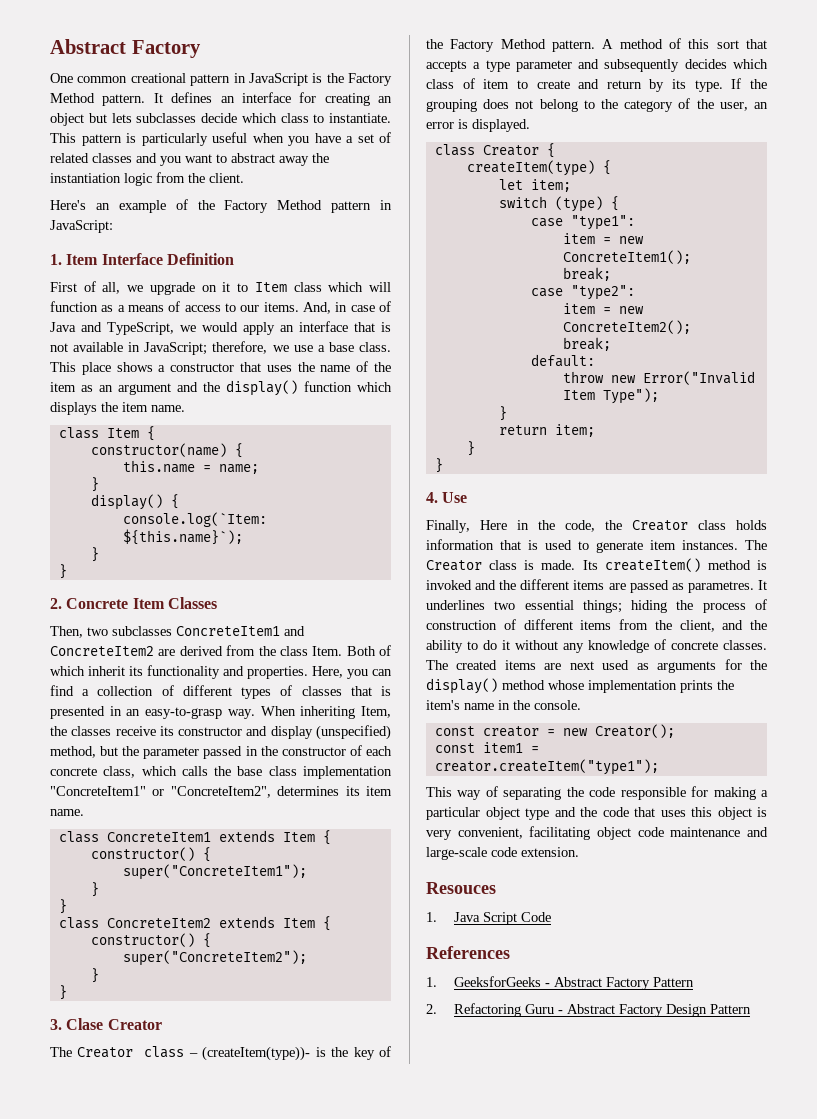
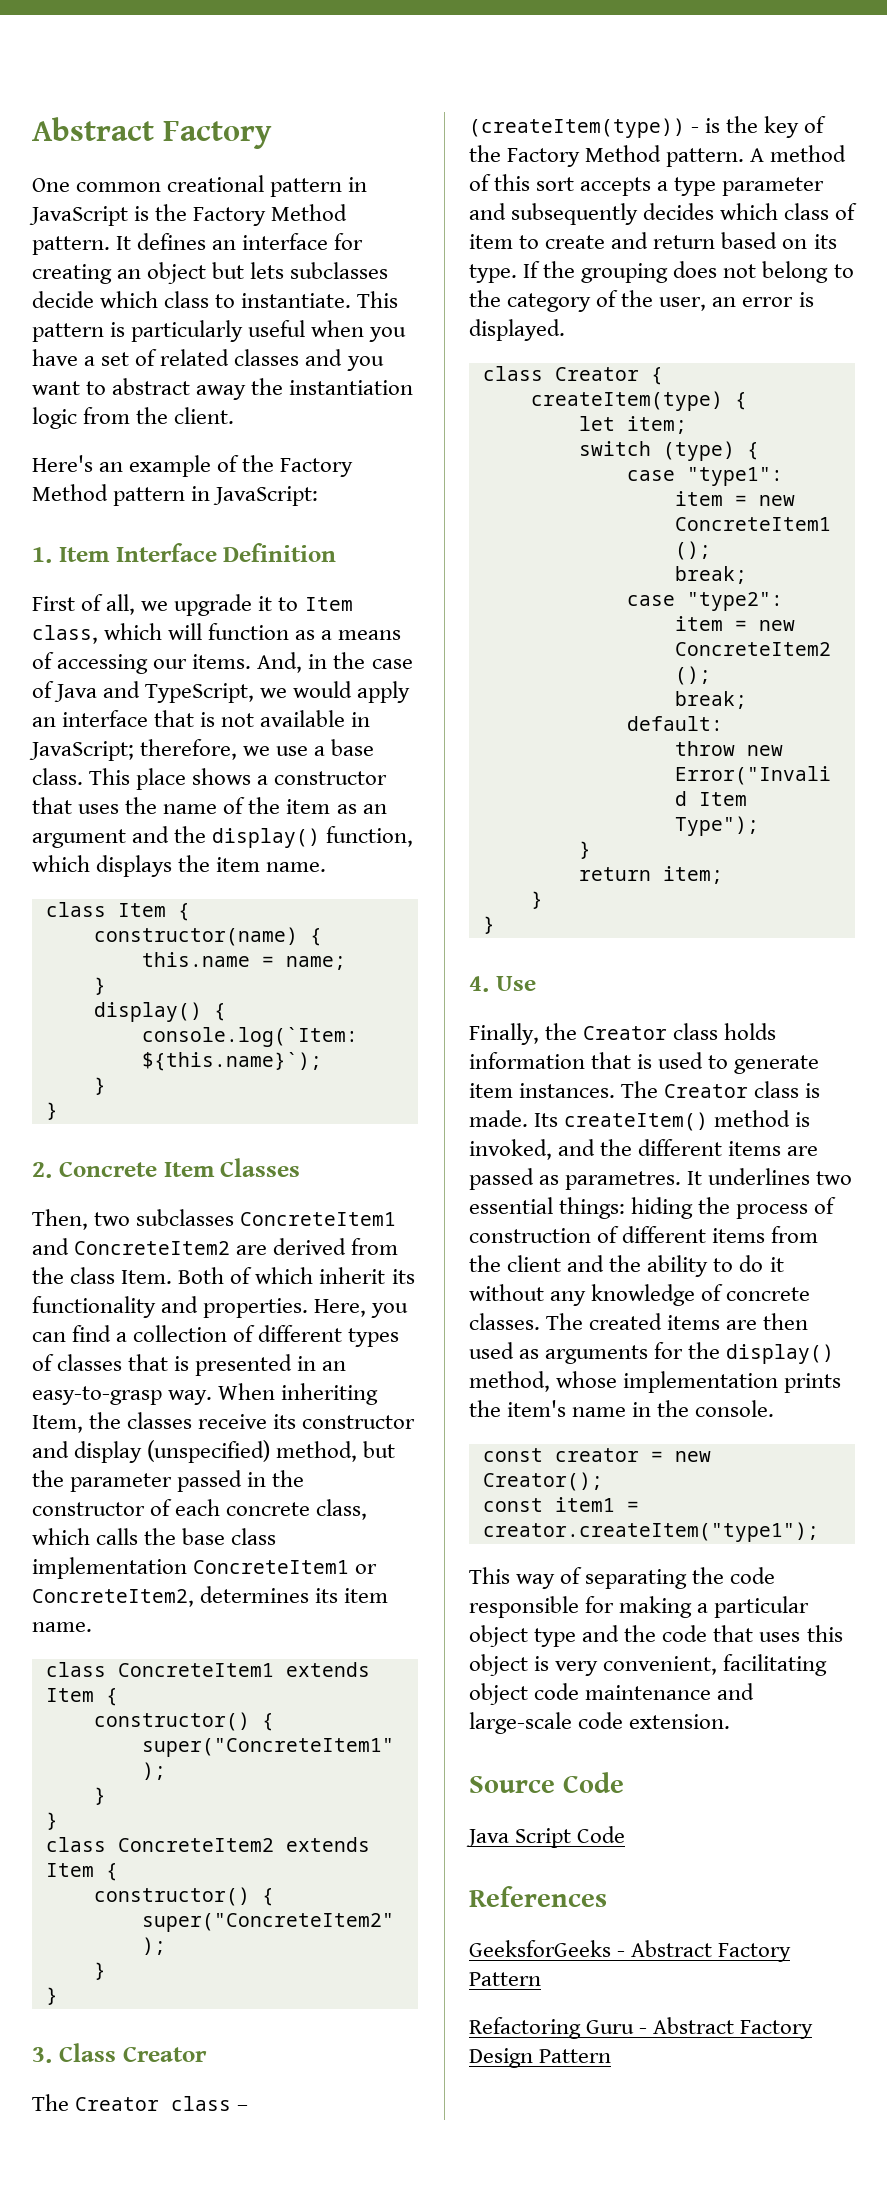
[201,285,217,292] on -> (253, 605) none
[293,282,322,292] class -> [32,625,98,644] class,
[184,303,236,312] access to -> [57,654,149,674] accessing
(348, 307) none -> [333,652,366,669] the
[304,381,352,392] function -> [326,826,414,847] function,
[50,786,271,798] "ConcreteItem1" or "ConcreteItem2", -> [193,1560,378,1574] [32,1589,194,1607] ConcreteItem1 or ConcreteItem2,
[66,1018,104,1030] Clase -> [58,2043,116,2062] Class
[202,1046,311,1061] (createItem(type))- -> [469,118,700,138] (createItem(type)) -
[746,39,767,49] that -> (575, 184) none
[649,79,665,92] by -> [721,232,808,249] based on
[480,520,595,532] Here in the code, -> (539, 1034) none
[426,580,472,590] invoked -> [469,1139,552,1160] invoked,
[582,600,622,613] things; -> [559,1197,626,1219] things:
[679,620,715,632] client, -> [507,1255,562,1272] client
[569,661,594,670] next -> [763,1313,809,1330] then
[502,680,545,690] method -> [469,1371,550,1392] method,
[426,882,496,894] [426,912,437,922] Resouces // 1. -> [469,1772,624,1793] Source Code //
[426,977,437,987] 1. -> (607, 1896) none
[426,1004,437,1014] 2. -> (541, 1979) none

